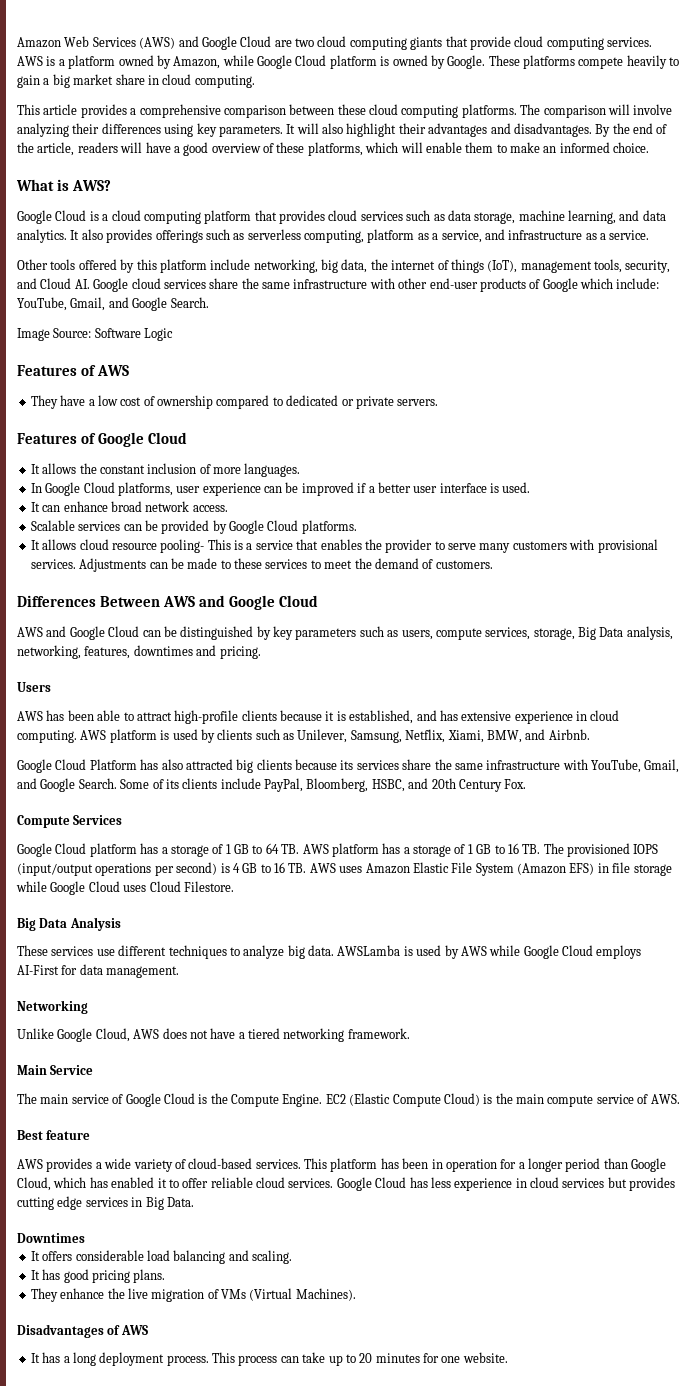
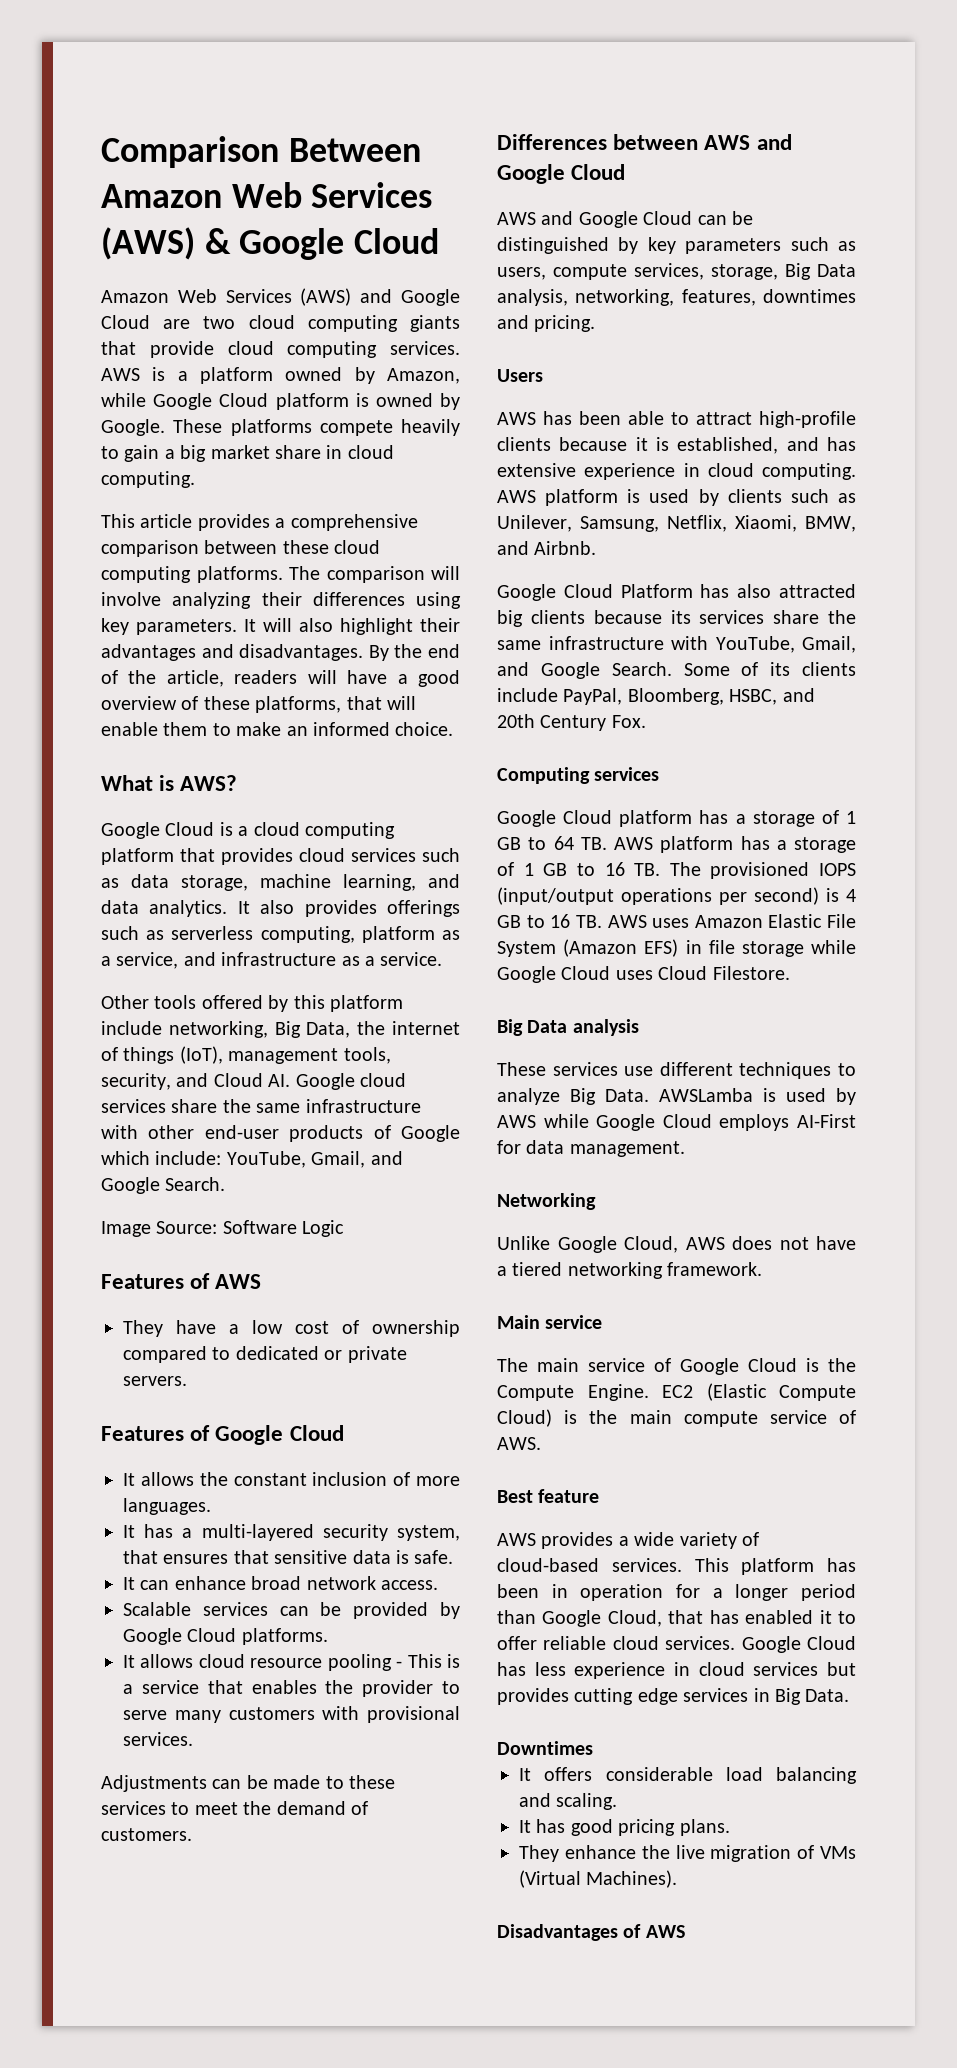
(17, 42) none -> [101,136,421,168] [101,182,433,208] [101,227,440,260] Comparison Between Amazon Web Services (AWS) & Google Cloud //
[365,142,399,153] which -> [346,696,382,710] that
[321,259,368,273] big data, -> [274,1021,351,1038] Big Data,
[30,482,531,496] In Google Cloud platforms, user experience can be improved if a better user interface is used. -> [123,1524,460,1541] [123,1550,454,1564] It has a multi-layered security system, that ensures that sensitive data is safe.
[160,539,205,553] pooling- -> [327,1654,403,1671] pooling -
(76, 564) none -> (193, 1739) //
[99,596,160,607] Between -> [613,134,699,150] between
[447,730,484,743] Xiami, -> [735,515,797,532] Xiaomi,
[17,815,123,828] Compute Services -> [497,767,660,784] Computing services
[69,917,121,931] Analysis -> [572,1019,639,1036] analysis
[287,945,334,959] big data. -> [570,1088,649,1105] Big Data.
[50,1065,94,1075] Service -> [545,1315,603,1329] service
[53,1177,87,1188] which -> [668,1610,704,1624] that
[30,1352,508,1366] // It has a long deployment process. This process can take up to 20 minutes for one website. -> (685, 1931) none

